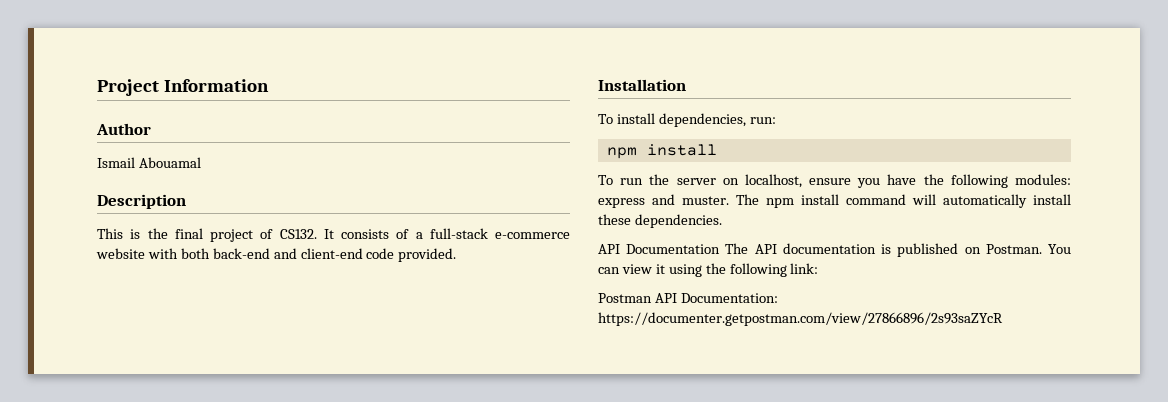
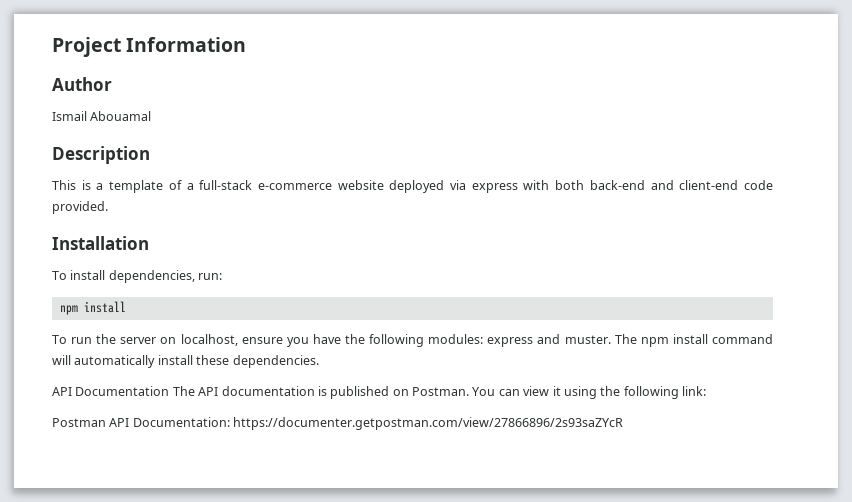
[147,228,389,242] the final project of CS132. It consists -> [96,180,164,193] a template
(145, 253) none -> [389,180,518,193] deployed via express

